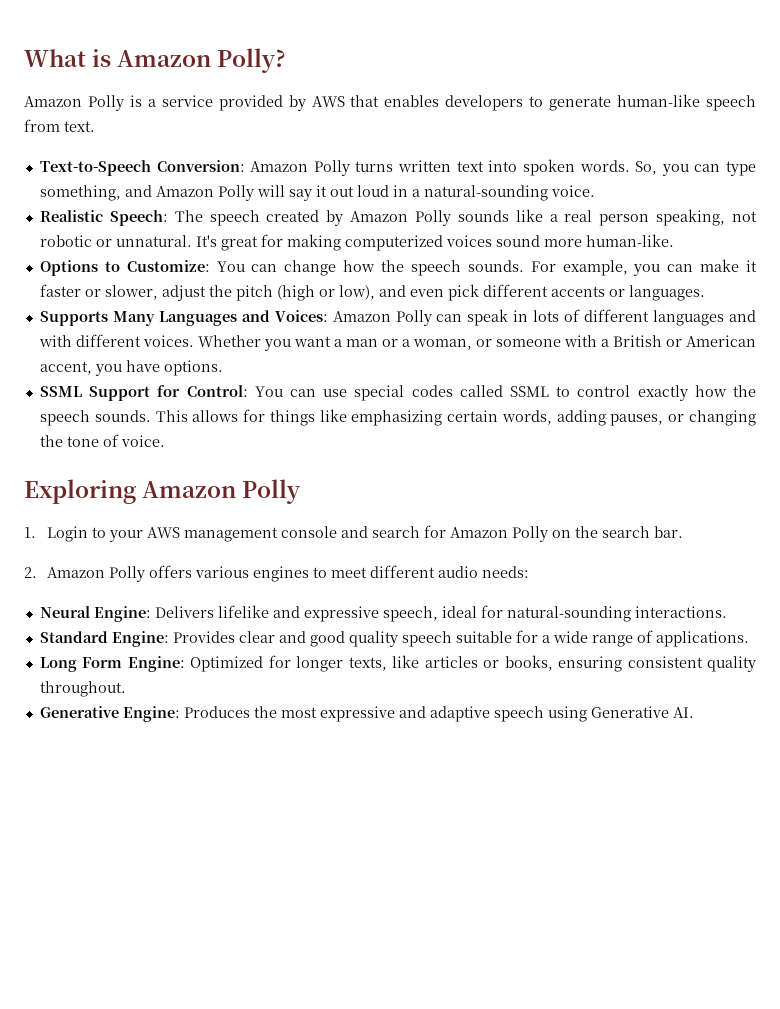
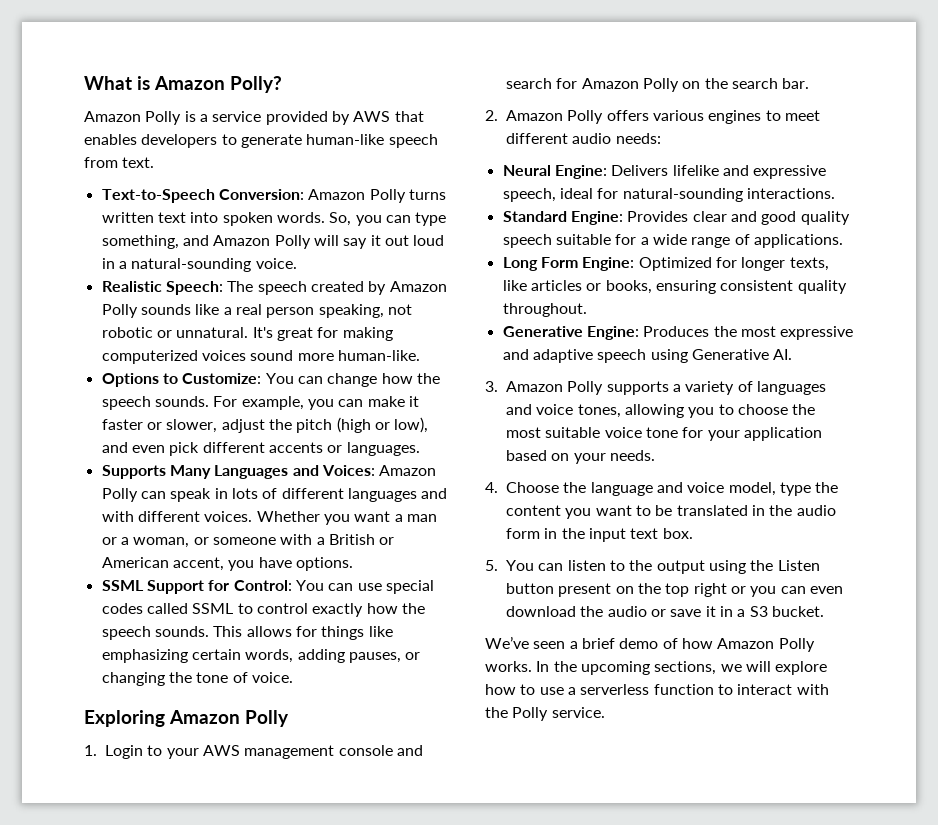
(694, 712) none -> [485,381,826,395] [506,404,816,418] [506,427,822,441] [506,450,655,464] [485,482,839,496] [506,505,836,519] [506,528,693,542] [485,560,820,574] [506,583,843,597] [506,606,824,617] [485,636,815,652] [485,661,828,675] [485,684,829,695] [485,707,605,721] // 3. Amazon Polly supports a variety of languages and voice tones, allowing you to choose the most suitable voice tone for your application based on your needs. // 4. Choose the language and voice model, type the content you want to be translated in the audio form in the input text box. // 5. You can listen to the output using the Listen button present on the top right or you can even download the audio or save it in a S3 bucket. // We’ve seen a brief demo of how Amazon Polly works. In the upcoming sections, we will explore how to use a serverless function to interact with the Polly service.

